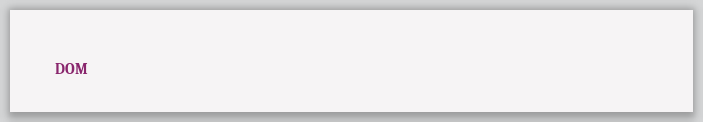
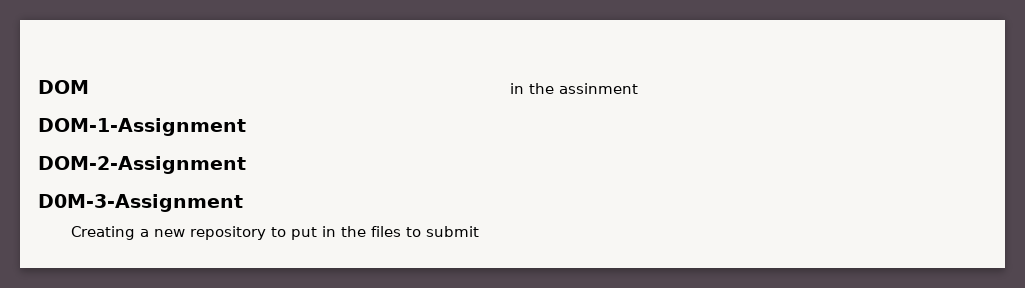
(88, 68) none -> [38,118,246,136] [38,156,246,174] [38,194,243,212] [71,226,480,240] [510,83,638,94] // DOM-1-Assignment // DOM-2-Assignment // D0M-3-Assignment // Creating a new repository to put in the files to submit in the assinment

